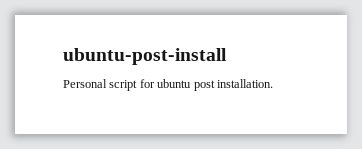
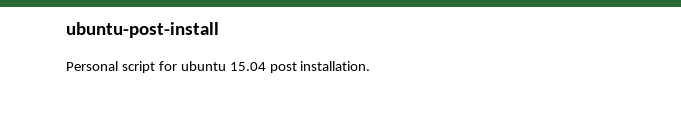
(192, 83) none -> [229,62,266,71] 15.04

